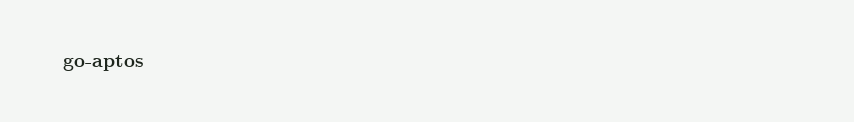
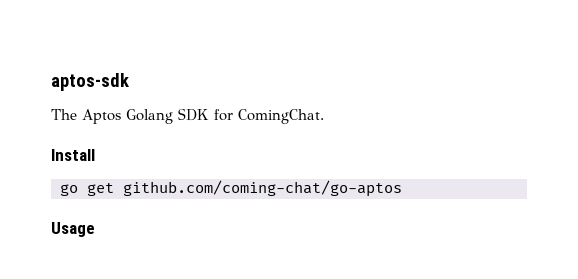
[63,55,144,71] go-aptos -> [51,73,129,91] [51,108,324,124] [51,149,95,161] [60,180,402,197] [51,222,95,237] aptos-sdk // The Aptos Golang SDK for ComingChat. // Install // go get github.com/coming-chat/go-aptos // Usage

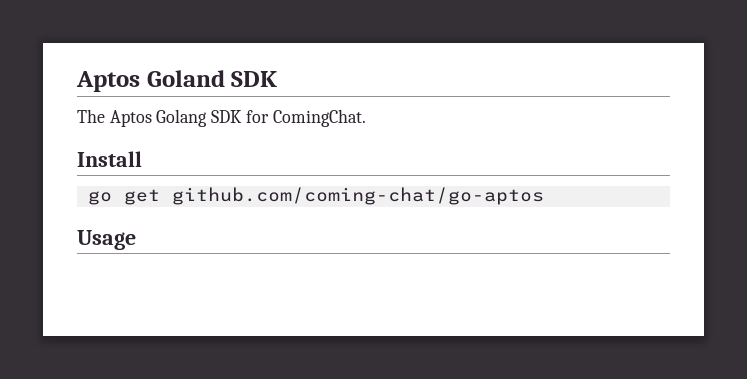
[51,73,129,91] aptos-sdk -> [76,70,278,92] Aptos Goland SDK

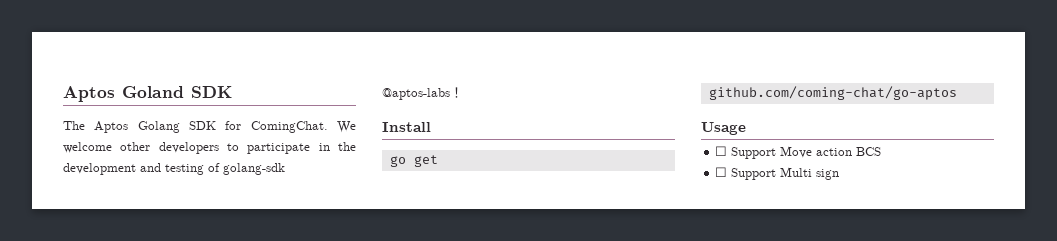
(366, 118) none -> [337,121,356,133] [63,142,356,154] [63,163,285,175] [382,87,463,100] We welcome other developers to participate in the development and testing of golang-sdk @aptos-labs！
(136, 240) none -> [715,146,882,159] [715,167,840,180] // ☐ Support Move action BCS // ☐ Support Multi sign

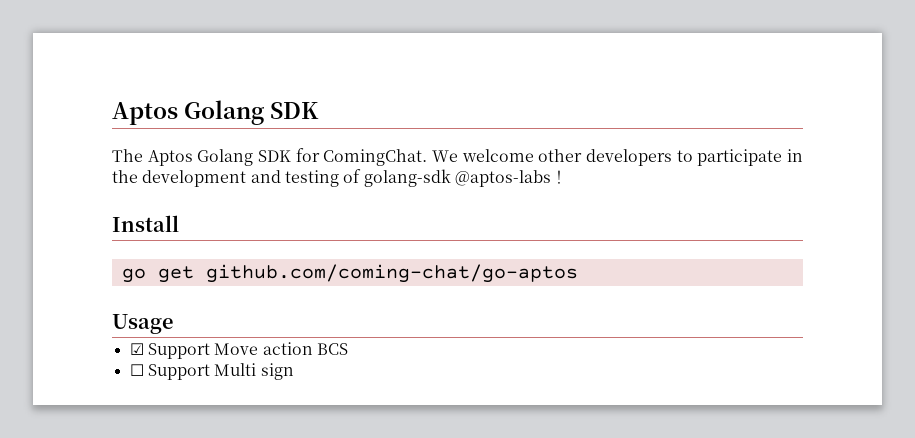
[63,86,184,102] Aptos Goland -> [112,100,265,125] Aptos Golang
[715,146,728,156] ☐ -> [129,343,144,355] ☑

